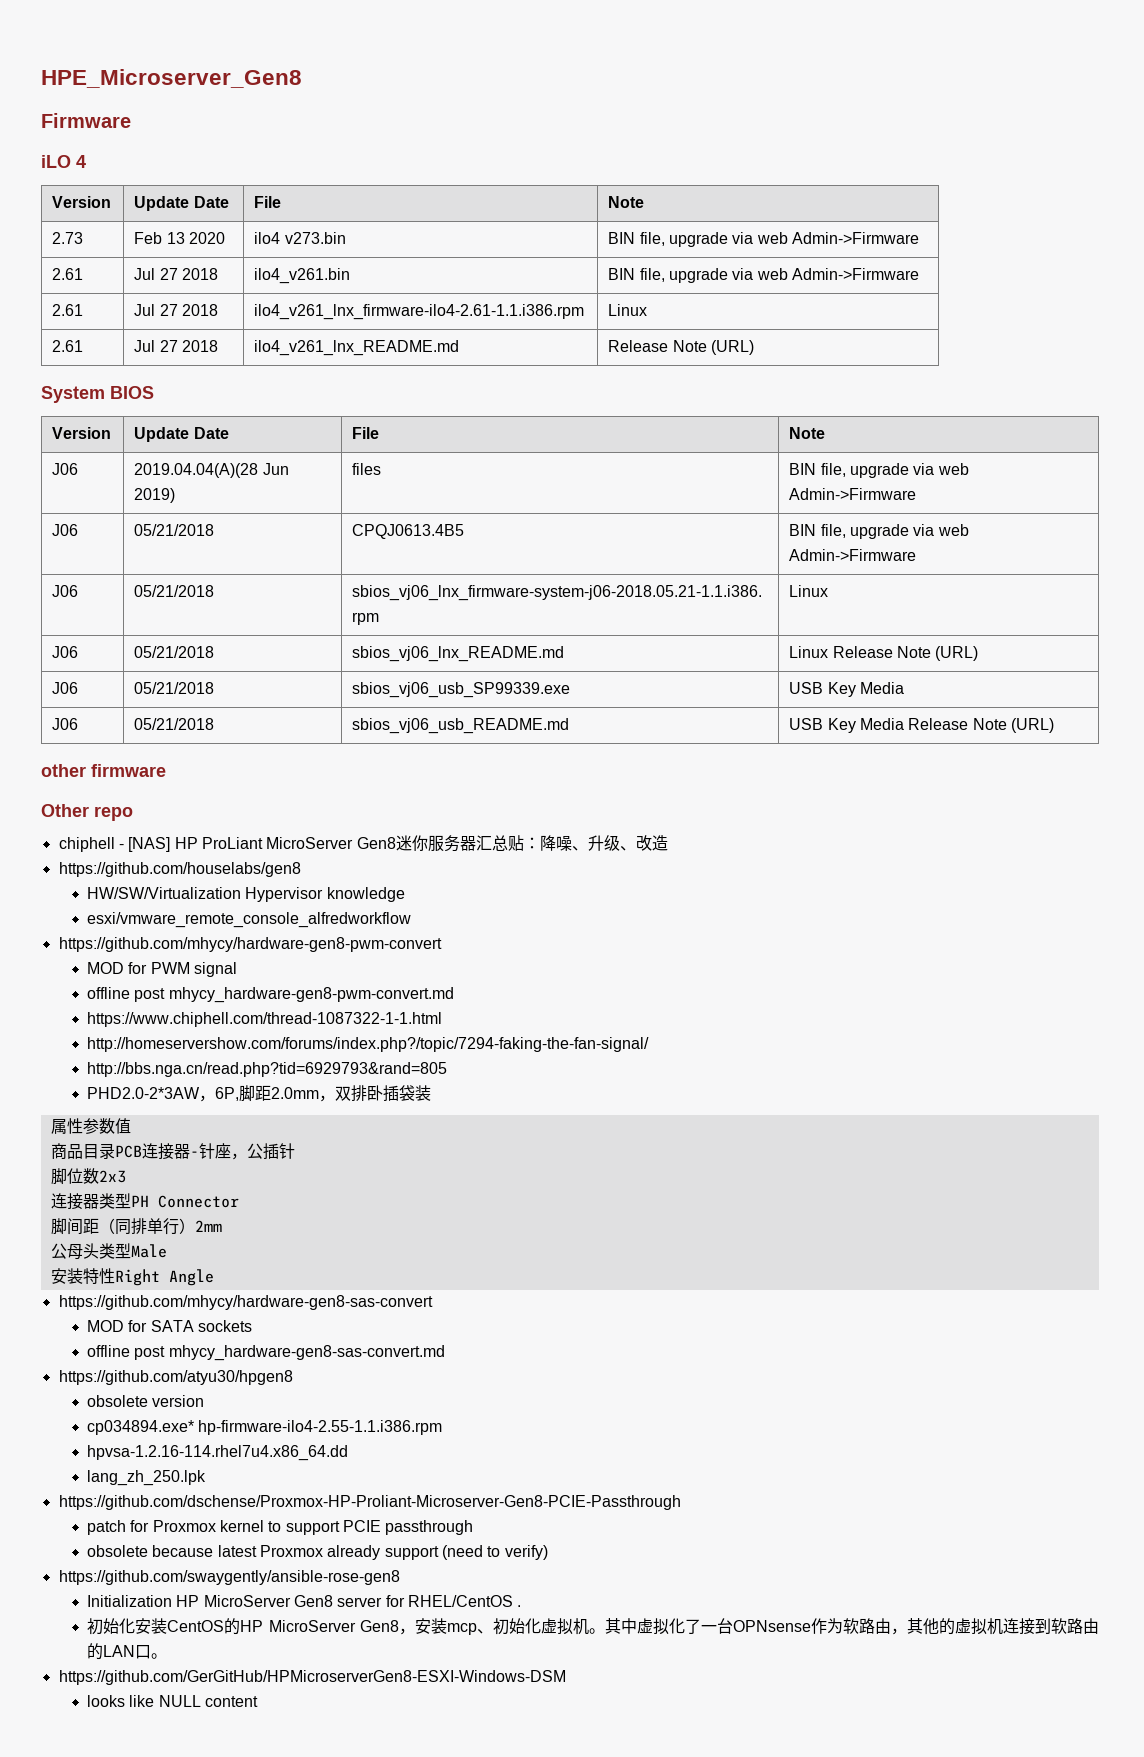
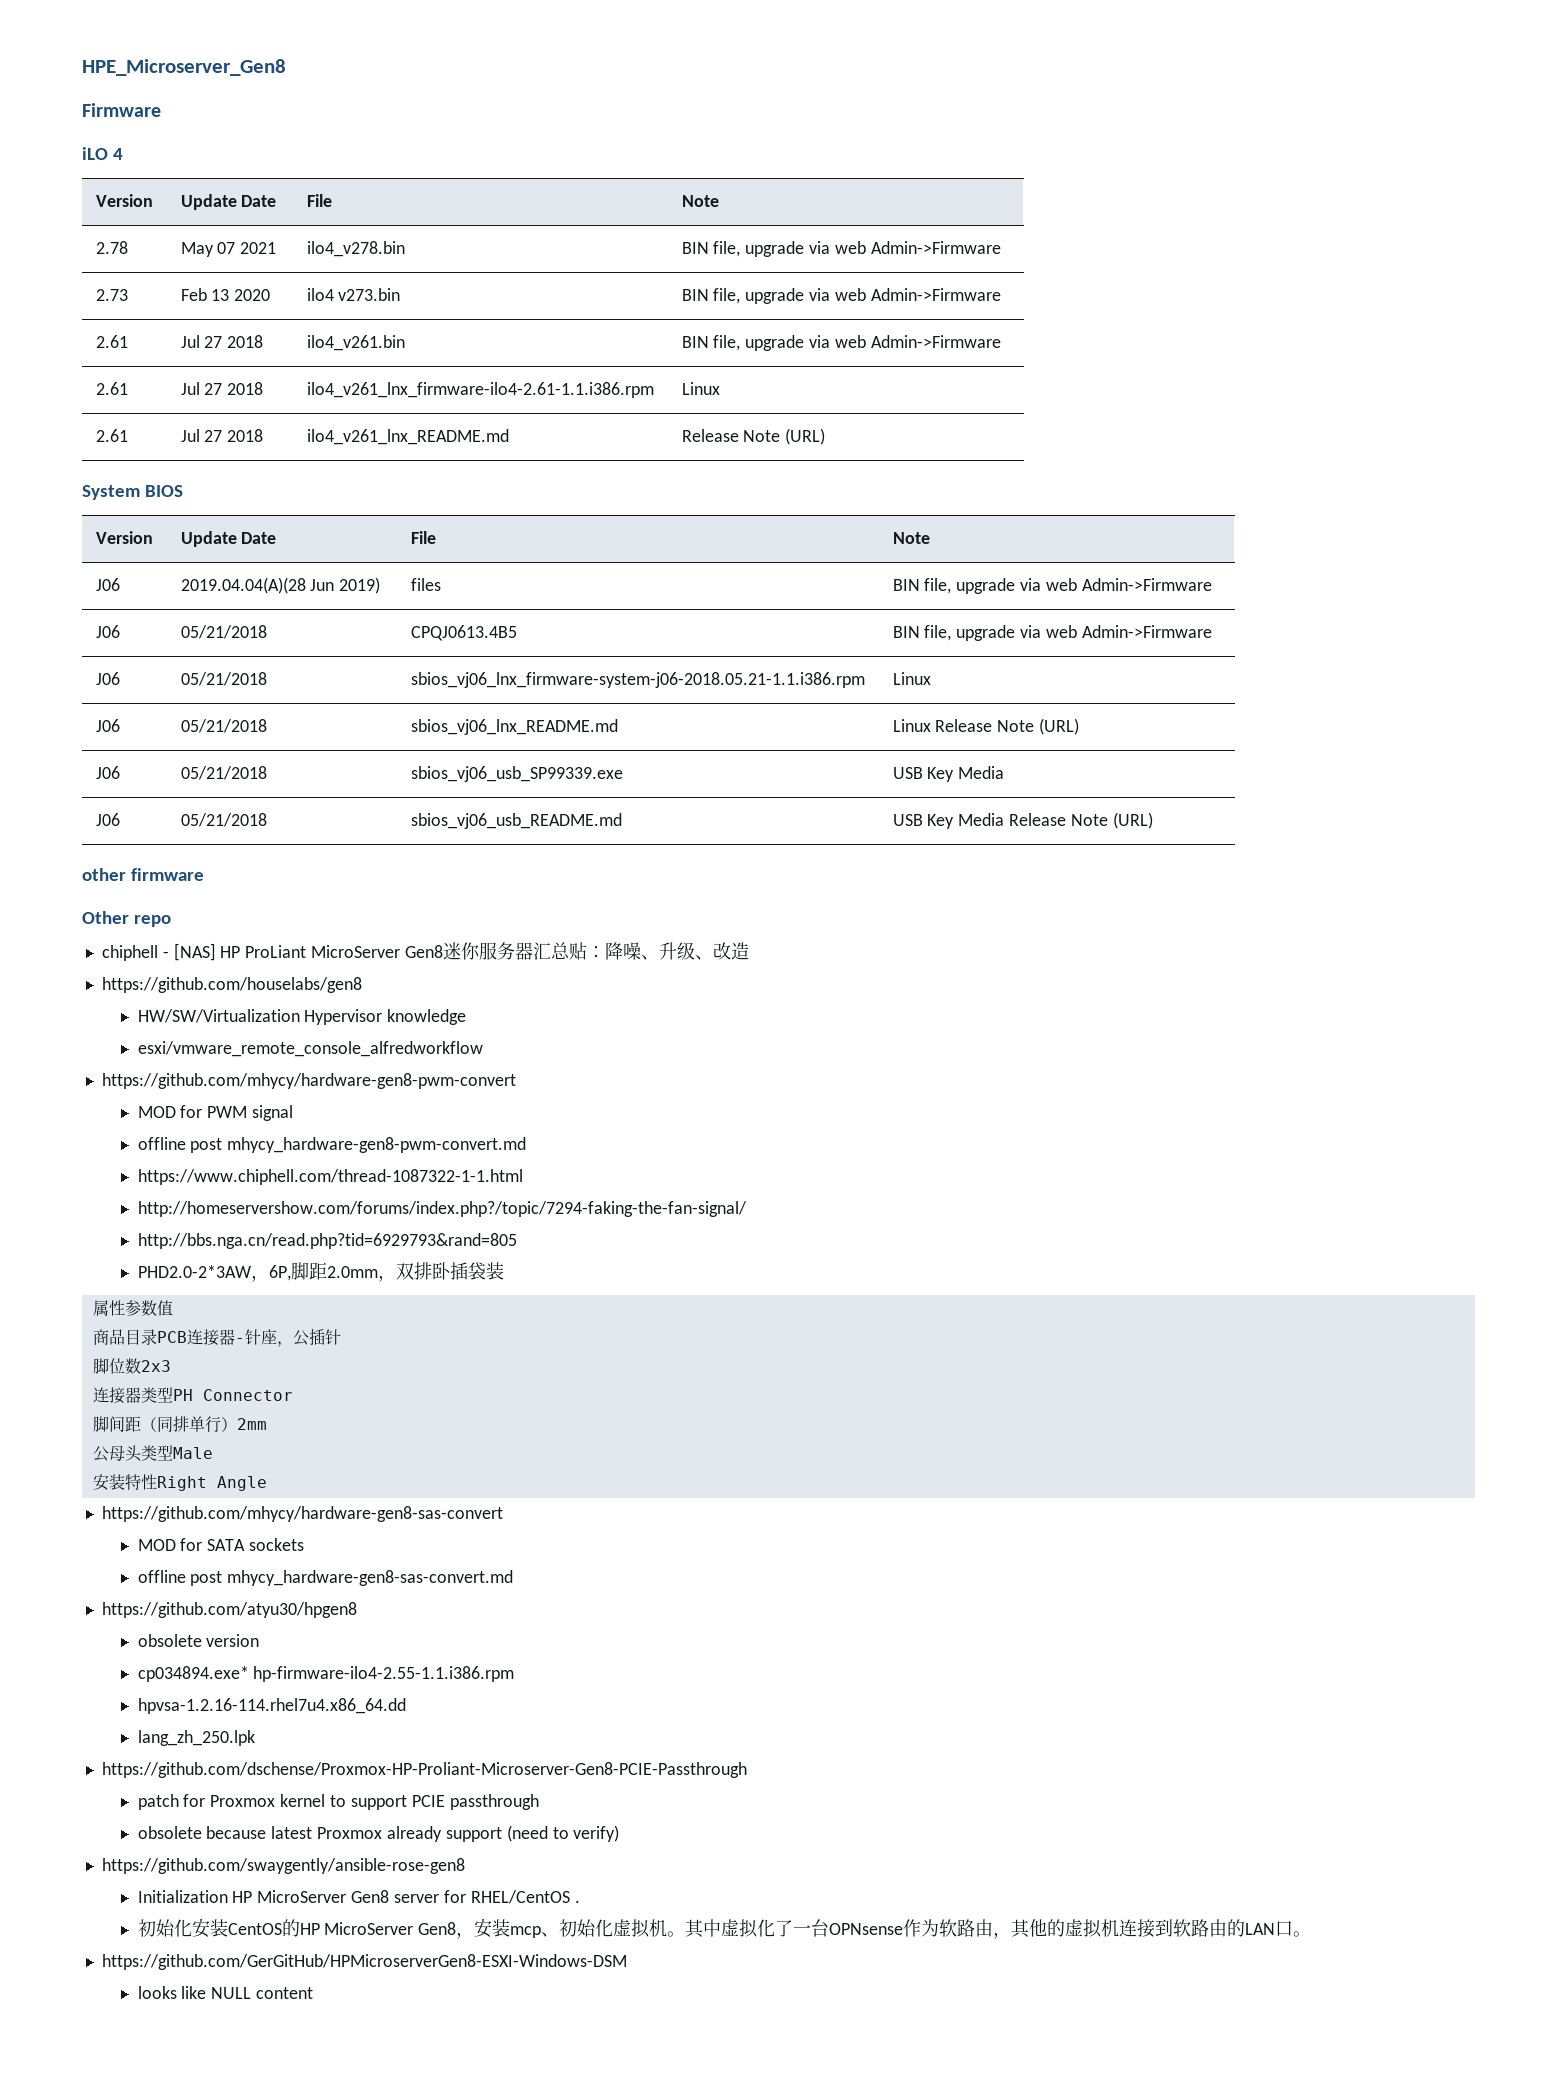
(645, 202) none -> [95,241,128,254] [180,242,277,257] [306,241,405,257] [681,241,1001,257] // 2.78 | May 07 2021 | ilo4_v278.bin | BIN file, upgrade via web Admin->Firmware

